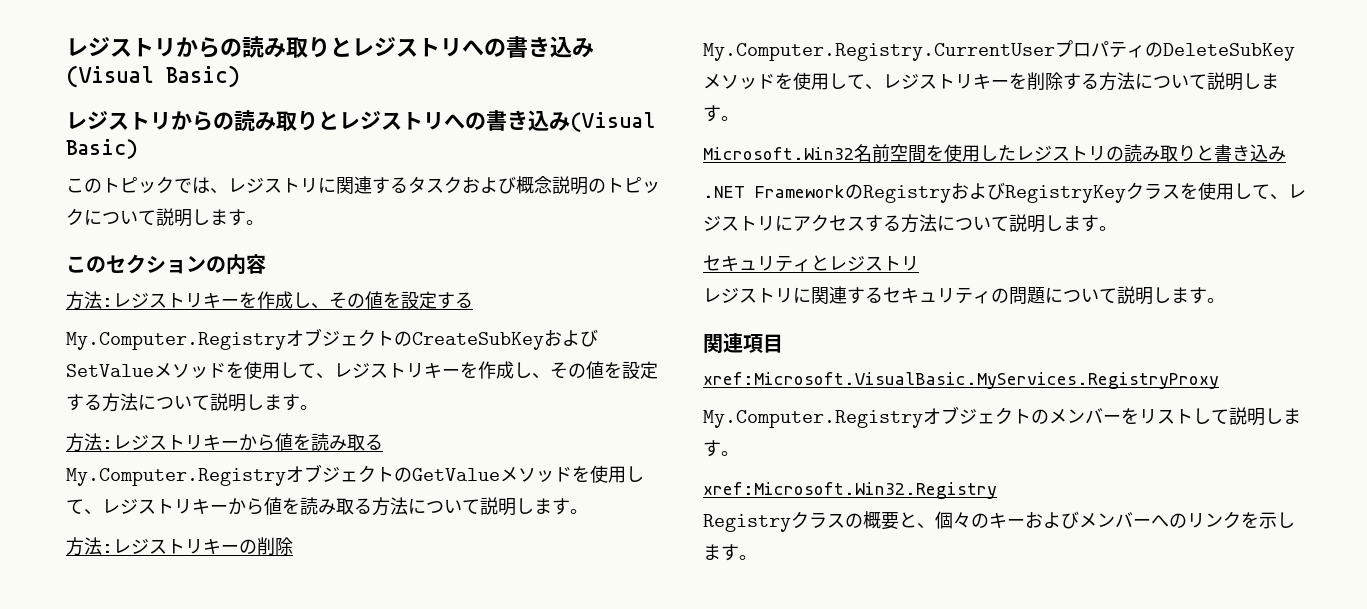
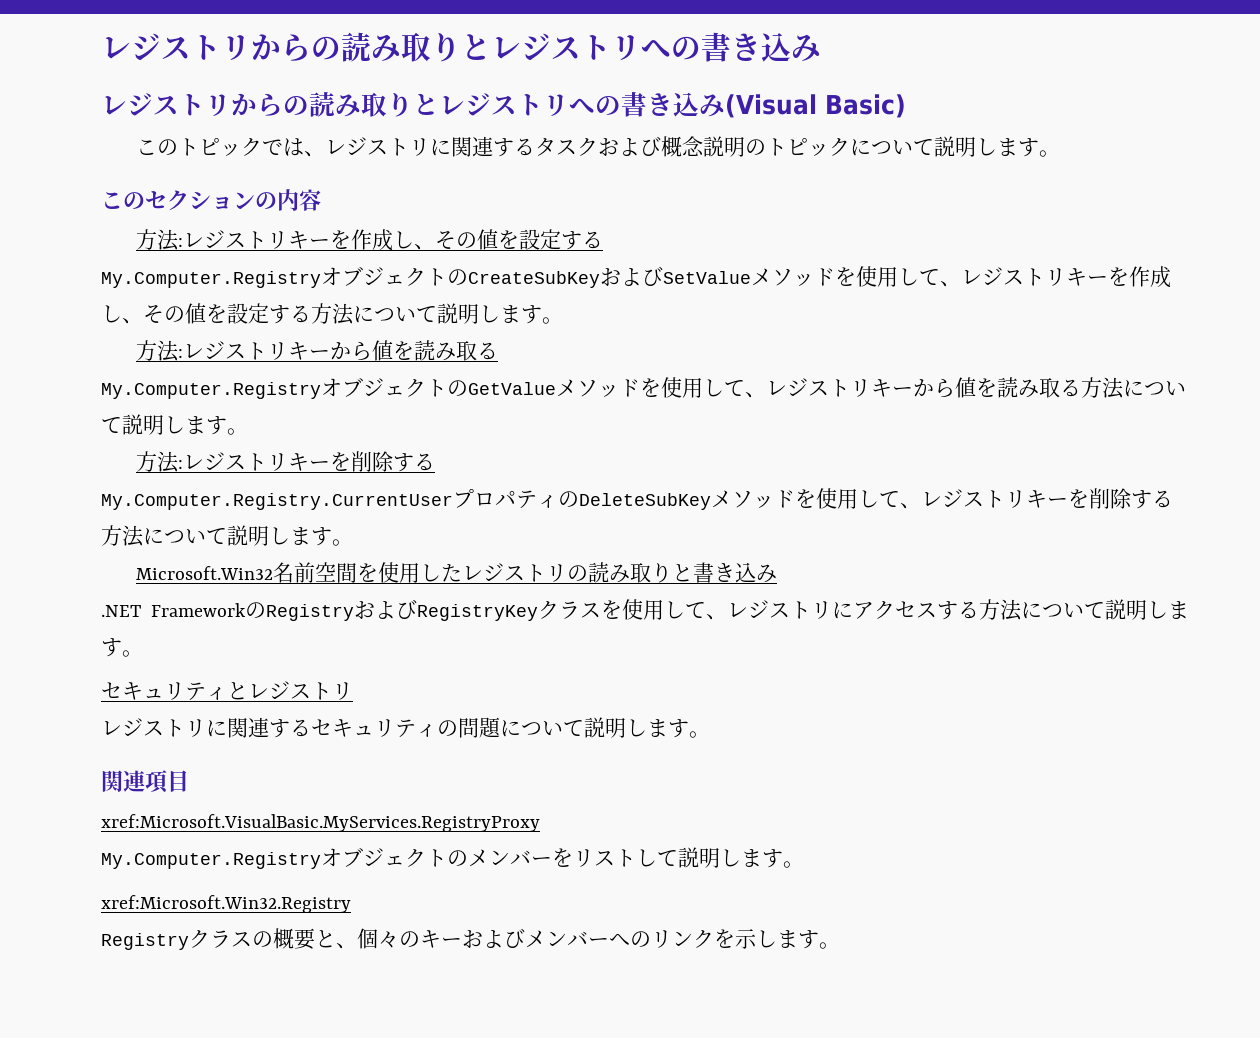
[66,65,240,88] (Visual Basic) -> (821, 47) none
[239,537,293,555] の削除 -> [330,451,436,472] を削除する

